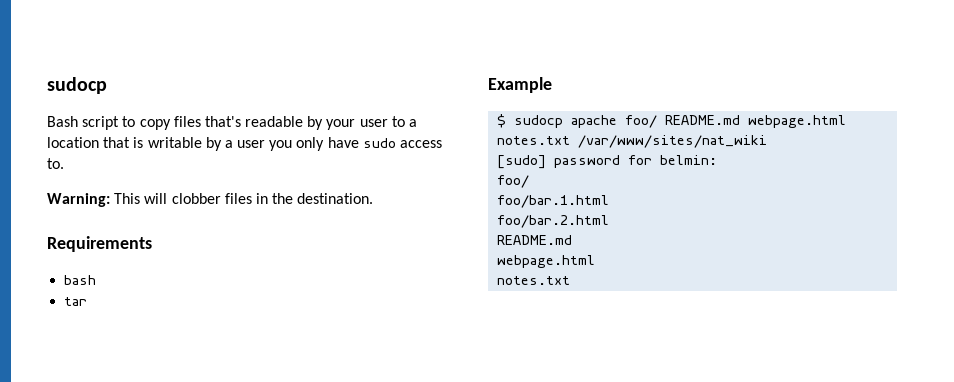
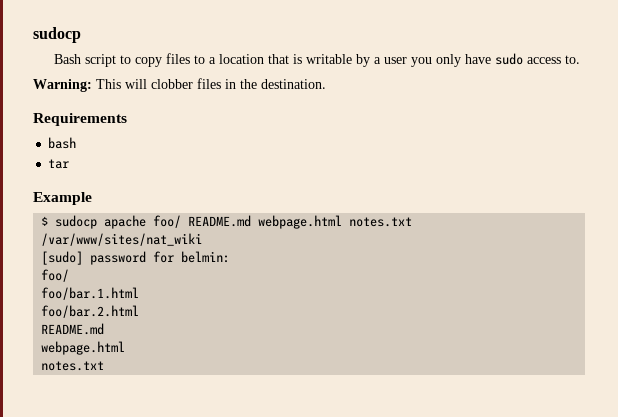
[204,116,388,130] that's readable by your user -> (190, 58) none

